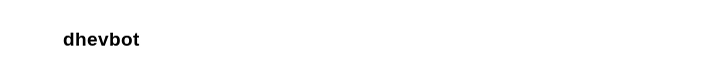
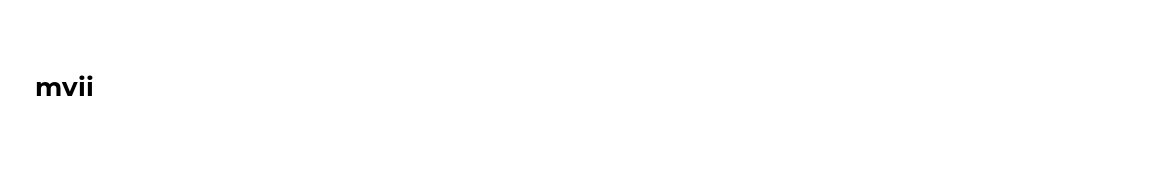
[62,32,141,46] dhevbot -> [35,75,94,96] mvii

